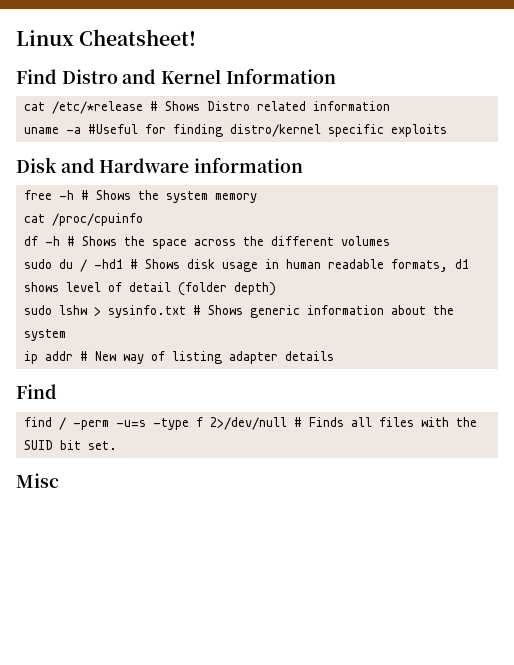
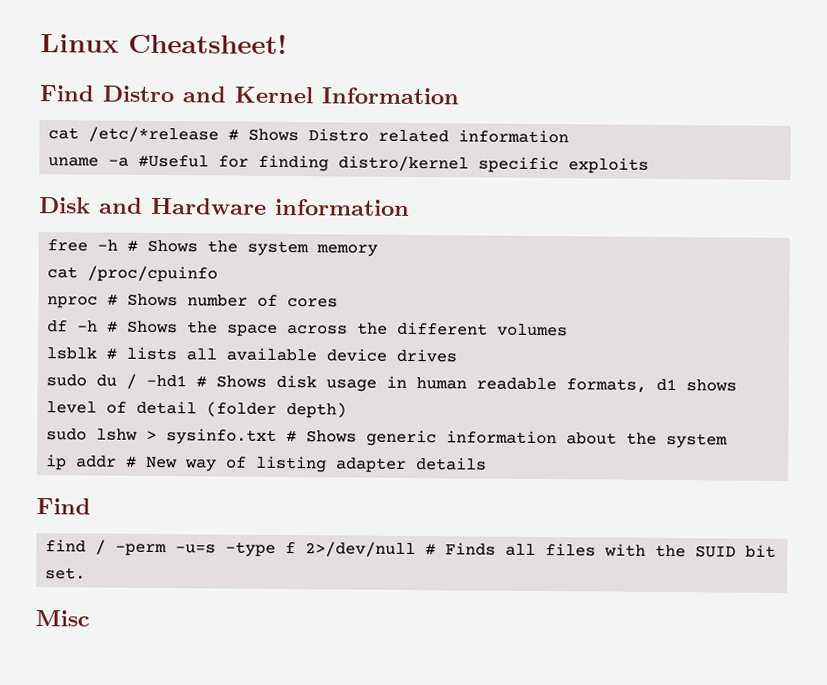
(143, 219) none -> [46,293,338,309] // nproc # Shows number of cores
(390, 241) none -> [45,346,457,363] // lsblk # lists all available device drives

